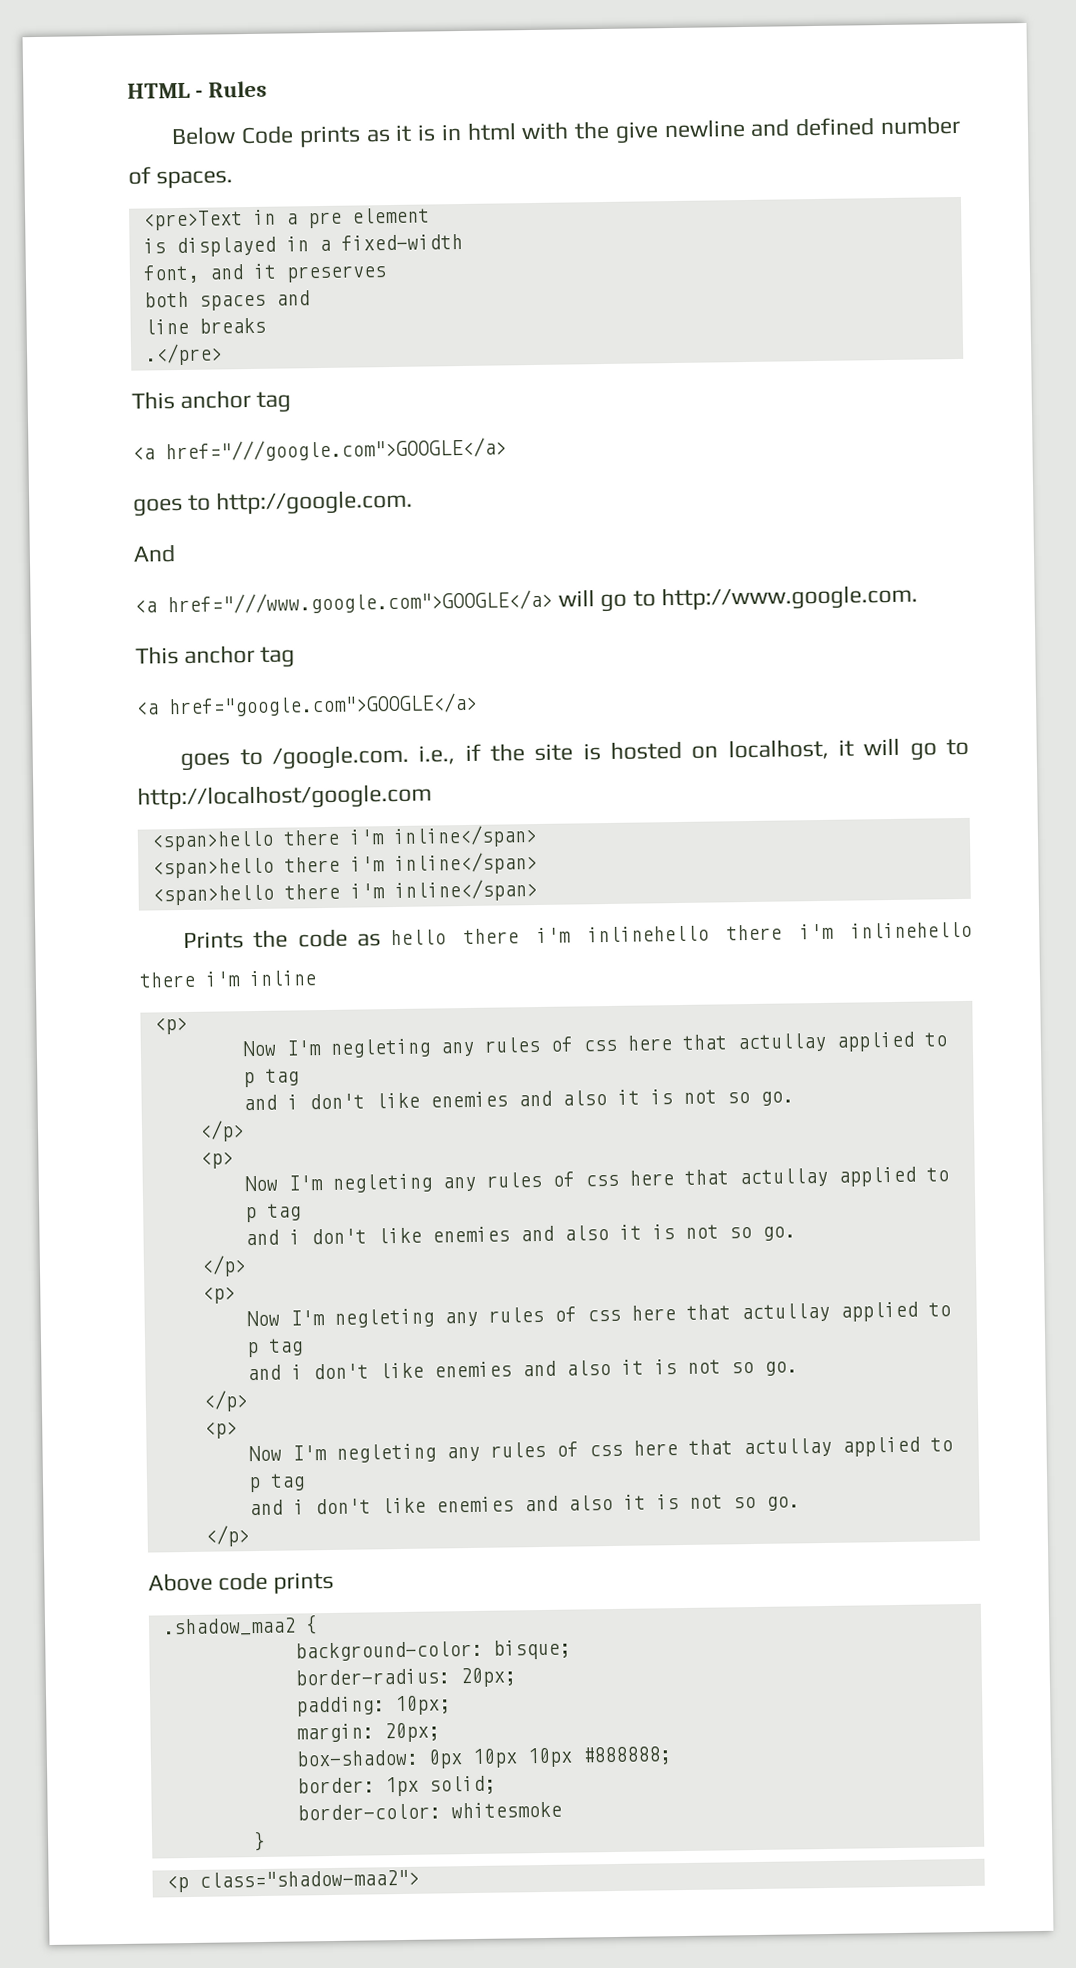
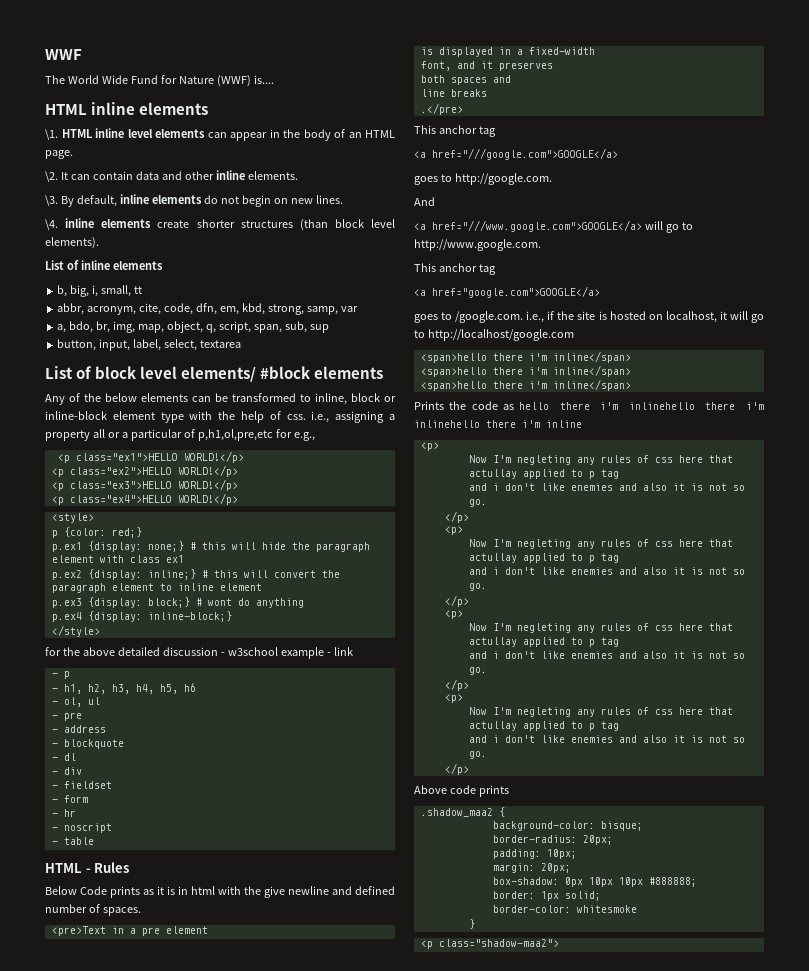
(127, 90) none -> [45,49,82,60] [45,75,274,87] [45,102,209,115] [45,128,395,141] [45,150,73,159] [45,170,298,182] [45,194,343,207] [45,218,395,231] [45,237,99,249] [45,260,163,270] [57,285,142,297] [57,303,358,315] [57,321,329,333] [57,339,241,351] [45,366,384,382] [45,393,396,405] [45,411,396,423] [45,429,315,441] [57,451,244,463] [51,465,238,477] [51,479,238,491] [51,493,238,505] [51,513,94,523] [51,527,142,538] [51,541,370,552] [51,555,184,563] [51,569,340,580] [51,583,262,593] [51,597,304,608] [51,611,232,622] [51,625,100,637] [45,647,353,659] [51,671,70,679] [51,683,196,694] [51,697,100,707] [51,712,82,721] [51,725,106,733] [51,739,124,749] [51,753,76,761] [51,767,82,775] [51,781,112,789] [51,795,88,803] [51,809,76,817] [51,823,112,833] [51,837,94,845] WWF // The World Wide Fund for Nature (WWF) is.... // HTML inline elements // \1. HTML inline level elements can appear in the body of an HTML page. // \2. It can contain data and other inline elements. // \3. By default, inline elements do not begin on new lines. // \4. inline elements create shorter structures (than block level elements). // List of inline elements // b, big, i, small, tt // abbr, acronym, cite, code, dfn, em, kbd, strong, samp, var // a, bdo, br, img, map, object, q, script, span, sub, sup // button, input, label, select, textarea // List of block level elements/ #block elements // Any of the below elements can be transformed to inline, block or inline-block element type with the help of css. i.e., assigning a property all or a particular of p,h1,ol,pre,etc for e.g., // <p class="ex1">HELLO WORLD!</p> // <p class="ex2">HELLO WORLD!</p> // <p class="ex3">HELLO WORLD!</p> // <p class="ex4">HELLO WORLD!</p> // <style> // p {color: red;} // p.ex1 {display: none;} # this will hide the paragraph element with class ex1 // p.ex2 {display: inline;} # this will convert the paragraph element to inline element // p.ex3 {display: block;} # wont do anything // p.ex4 {display: inline-block;} // </style> // for the above detailed discussion - w3school example - link // - p // - h1, h2, h3, h4, h5, h6 // - ol, ul // - pre // - address // - blockquote // - dl // - div // - fieldset // - form // - hr // - noscript // - table //

